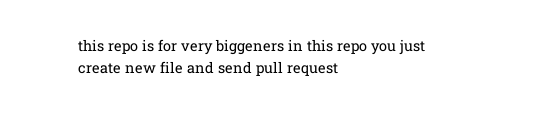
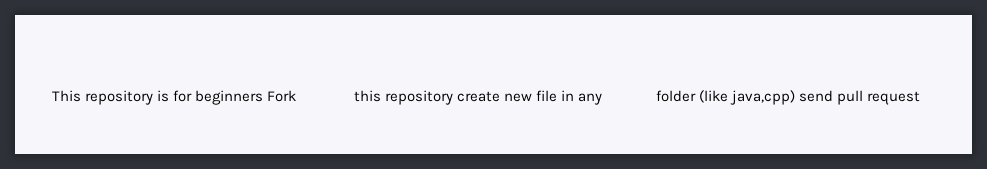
[78,39,425,55] [78,61,214,74] this repo is for very biggeners in this repo you just create new file and -> [52,90,796,105] This repository is for beginners Fork this repository create new file in any folder (like java,cpp)

